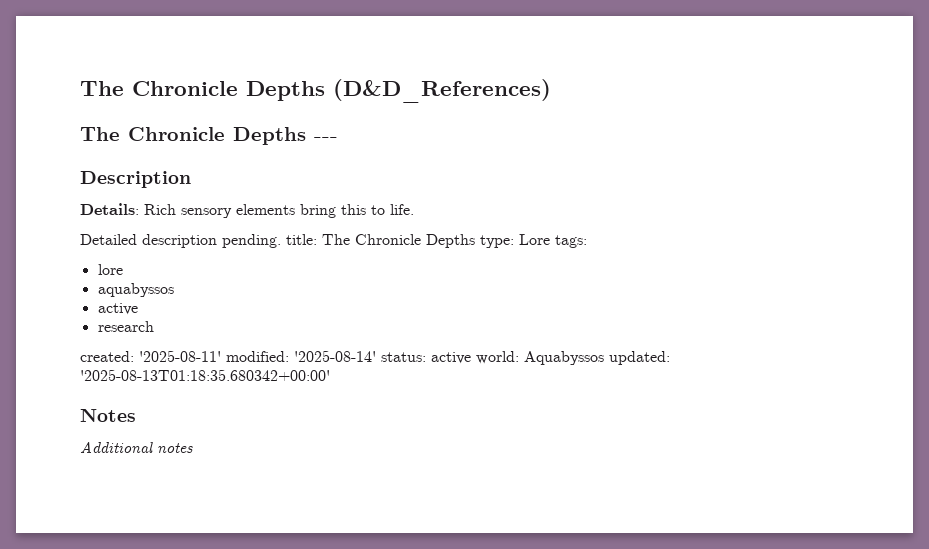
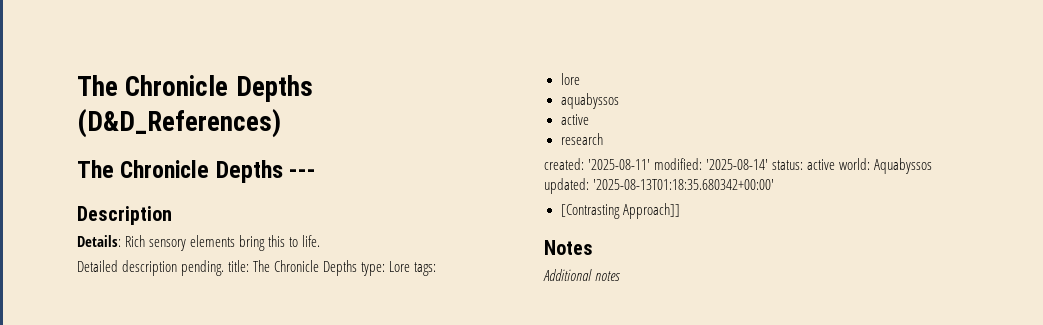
(330, 375) none -> [560,203,680,219] // [Contrasting Approach]]

